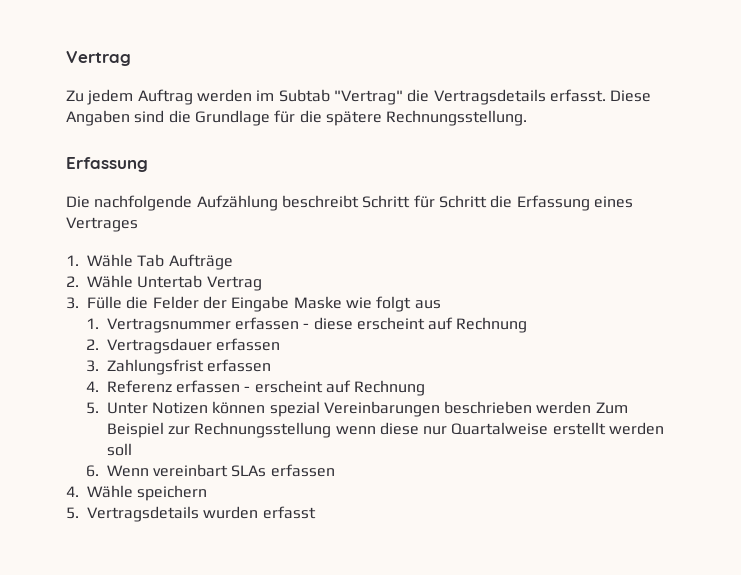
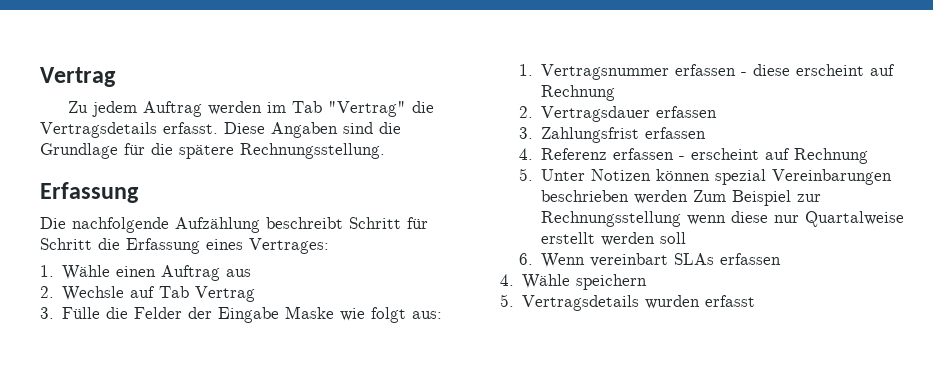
[278,89,330,102] Subtab -> [292,101,323,113] Tab
[66,217,138,232] Vertrages -> [249,238,329,254] Vertrages:
[137,254,233,270] [66,275,203,288] Tab Aufträge // 2. Wähle Untertab -> [116,265,252,281] [40,286,190,301] einen Auftrag aus // 2. Wechsle auf Tab
[414,300,441,309] aus -> [412,311,443,319] aus:

